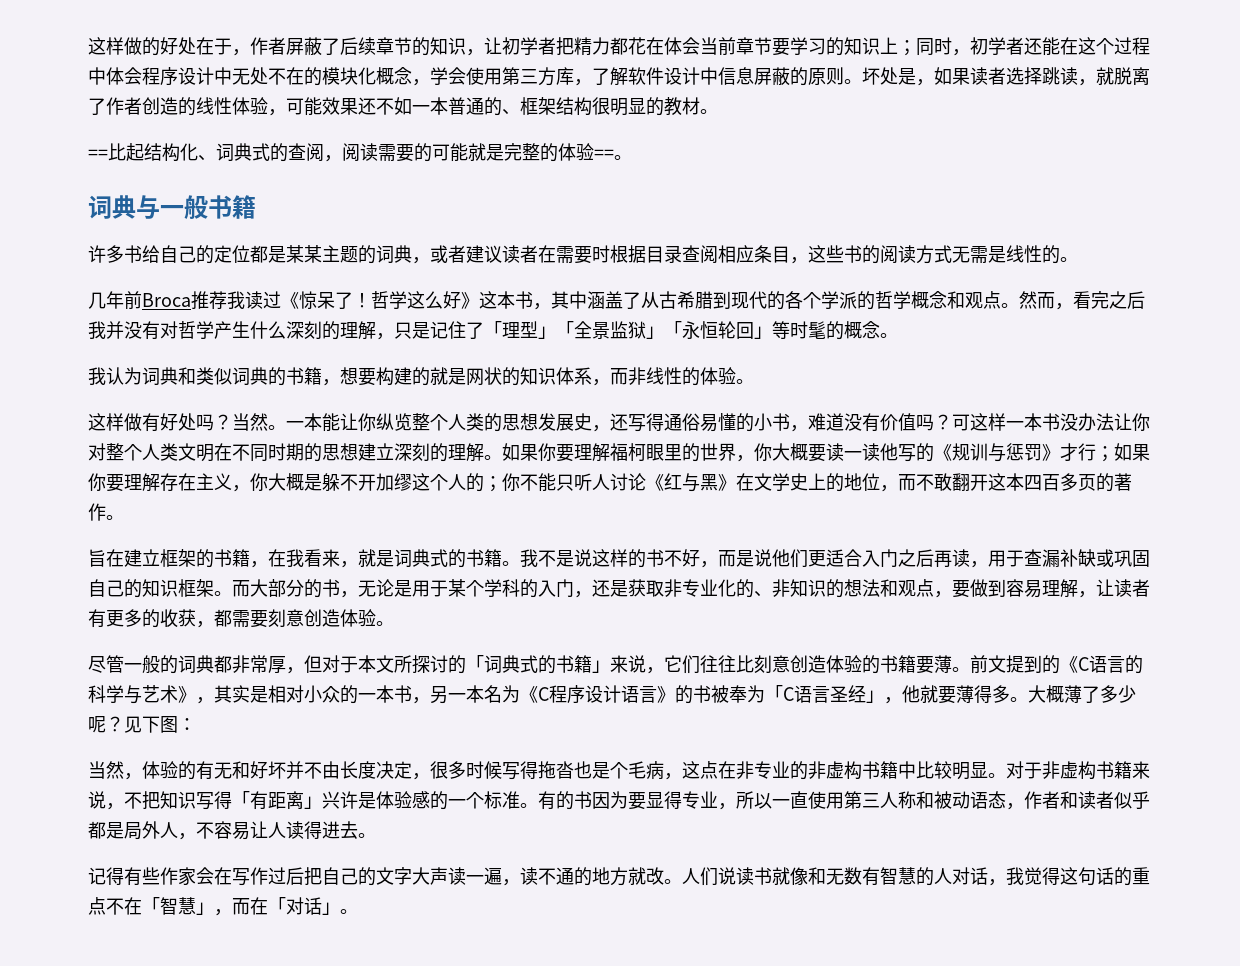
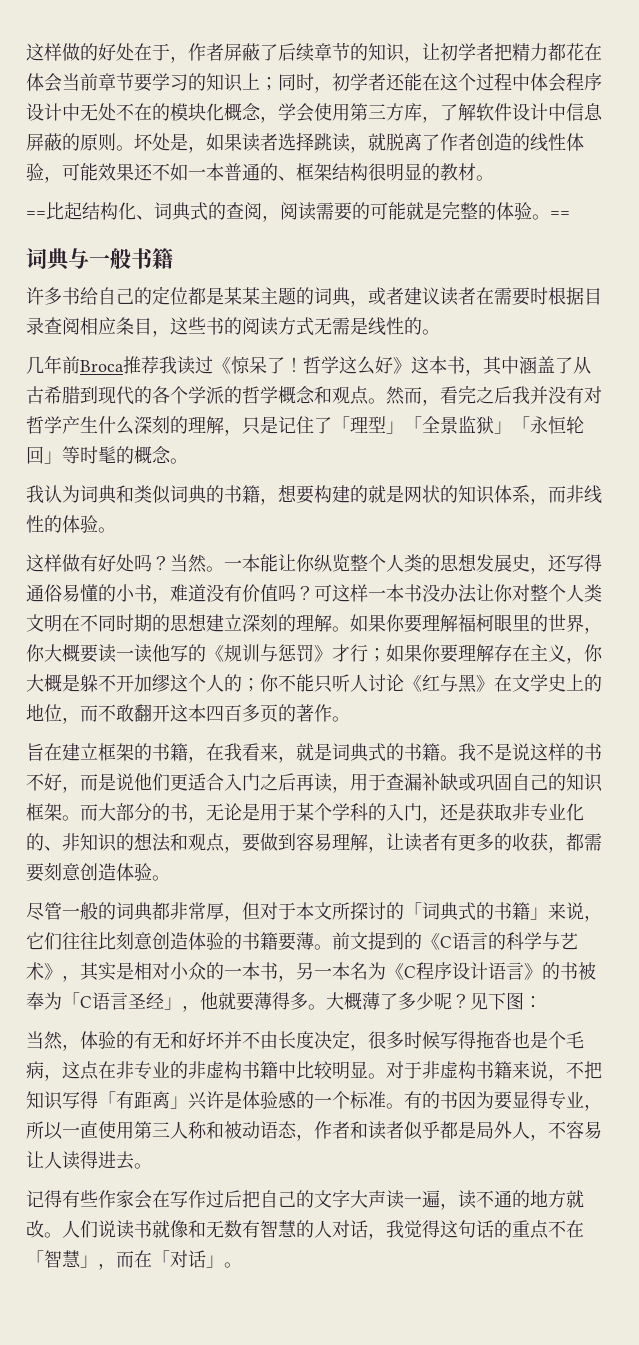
[594,149,632,160] ==。 -> [532,211,570,220] 。==

